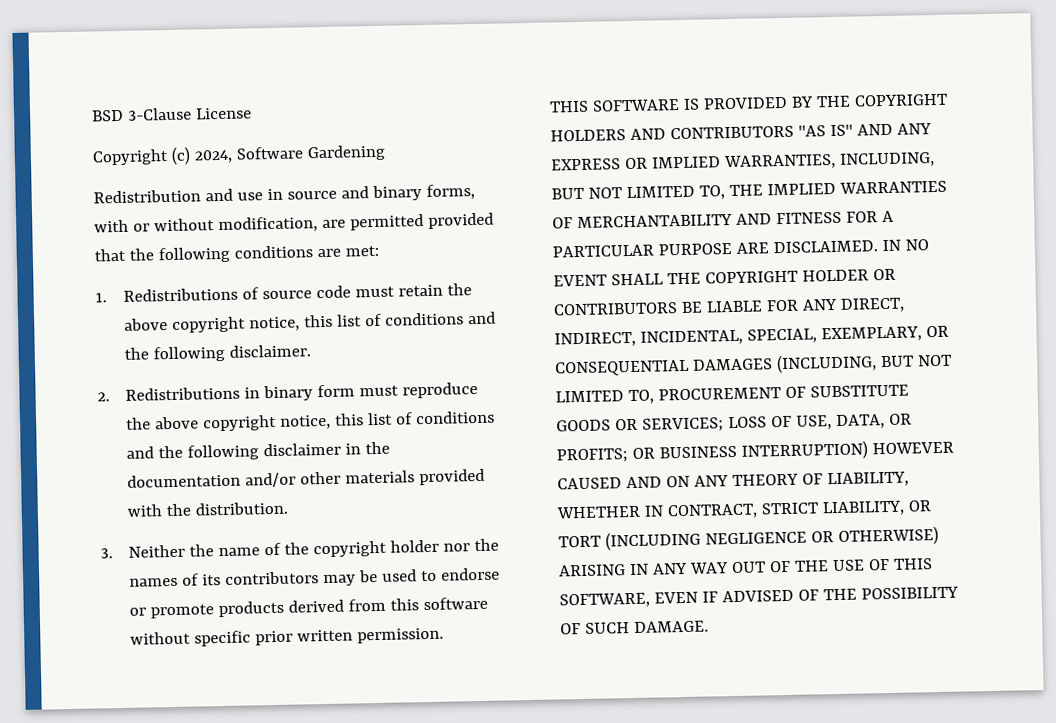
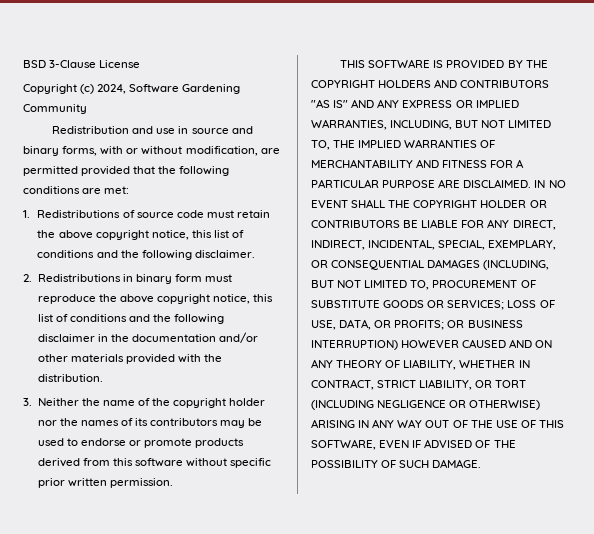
(386, 153) none -> [23,104,87,114] Community

